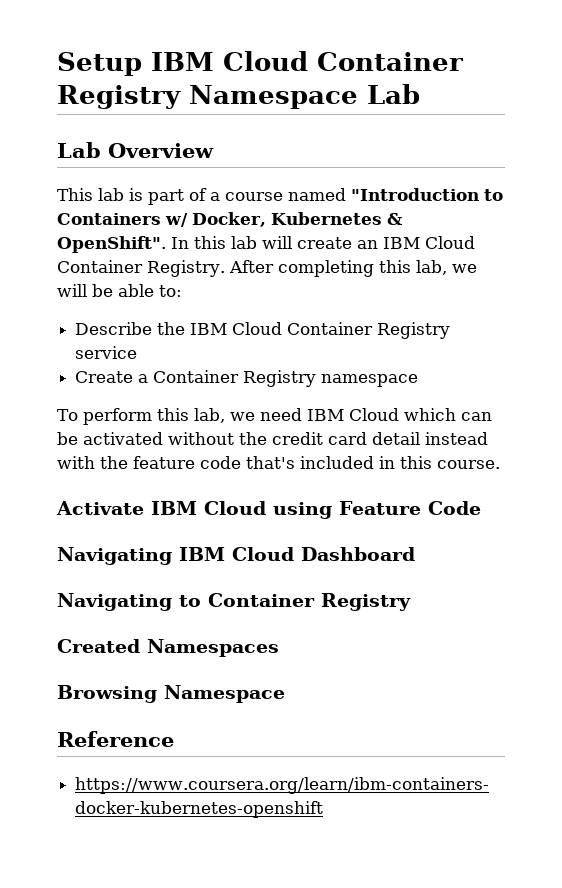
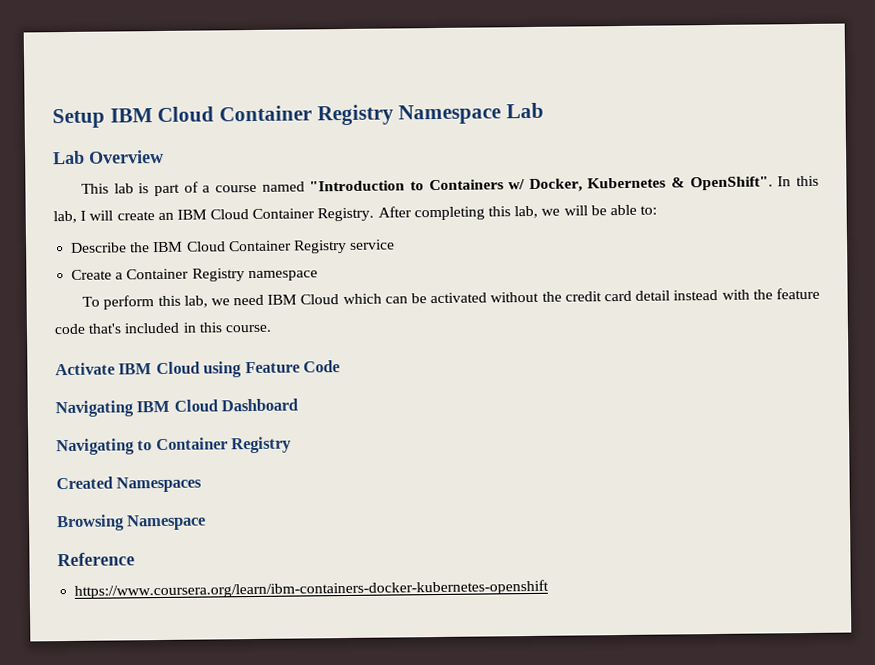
[231,236,257,249] lab -> [53,210,87,224] lab, I

